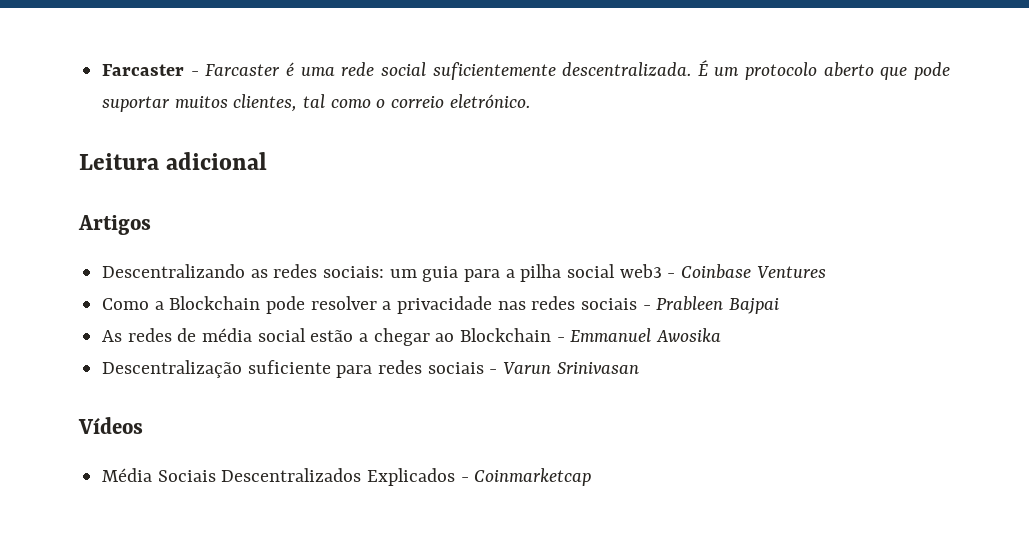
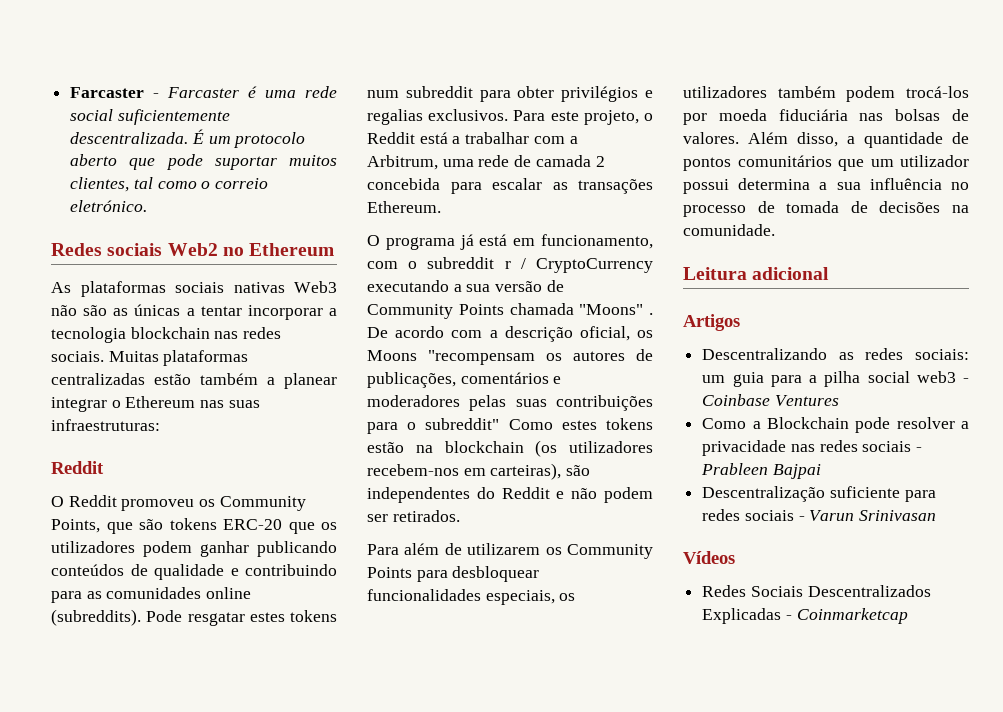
(530, 101) none -> [51,243,335,256] [51,281,337,297] [51,304,338,320] [51,327,282,343] [51,350,249,366] [51,373,337,389] [51,396,260,412] [51,419,160,431] [51,461,104,474] [51,495,306,511] [51,518,337,534] [51,541,337,557] [51,564,337,580] [51,587,252,603] [51,609,337,626] [367,86,653,102] [367,109,653,125] [367,132,578,144] [367,155,605,170] [367,178,653,194] [367,201,441,213] [367,234,653,250] [367,257,653,273] [367,280,564,292] [367,303,653,319] [367,326,653,342] [367,349,653,365] [367,372,562,388] [367,395,653,411] [367,418,653,434] [367,440,653,457] [367,463,591,480] [367,487,653,503] [367,510,460,522] [367,543,653,559] [367,566,540,582] [367,589,576,605] [683,86,969,102] [683,109,969,125] [683,132,969,148] [683,155,969,171] [683,178,969,194] [683,201,969,217] [683,224,775,236] // Redes sociais Web2 no Ethereum // As plataformas sociais nativas Web3 não são as únicas a tentar incorporar a tecnologia blockchain nas redes sociais. Muitas plataformas centralizadas estão também a planear integrar o Ethereum nas suas infraestruturas: // Reddit // O Reddit promoveu os Community Points, que são tokens ERC-20 que os utilizadores podem ganhar publicando conteúdos de qualidade e contribuindo para as comunidades online (subreddits). Pode resgatar estes tokens num subreddit para obter privilégios e regalias exclusivos. Para este projeto, o Reddit está a trabalhar com a Arbitrum, uma rede de camada 2 concebida para escalar as transações Ethereum. // O programa já está em funcionamento, com o subreddit r / CryptoCurrency executando a sua versão de Community Points chamada "Moons" . De acordo com a descrição oficial, os Moons "recompensam os autores de publicações, comentários e moderadores pelas suas contribuições para o subreddit" Como estes tokens estão na blockchain (os utilizadores recebem-nos em carteiras), são independentes do Reddit e não podem ser retirados. // Para além de utilizarem os Community Points para desbloquear funcionalidades especiais, os utilizadores também podem trocá-los por moeda fiduciária nas bolsas de valores. Além disso, a quantidade de pontos comunitários que um utilizador possui determina a sua influência no processo de tomada de decisões na comunidade.
[102,328,722,346] // As redes de média social estão a chegar ao Blockchain - Emmanuel Awosika -> (821, 471) none
[102,468,153,482] Média -> [702,585,747,597] Redes
[367,468,456,486] Explicados -> [702,608,782,624] Explicadas

